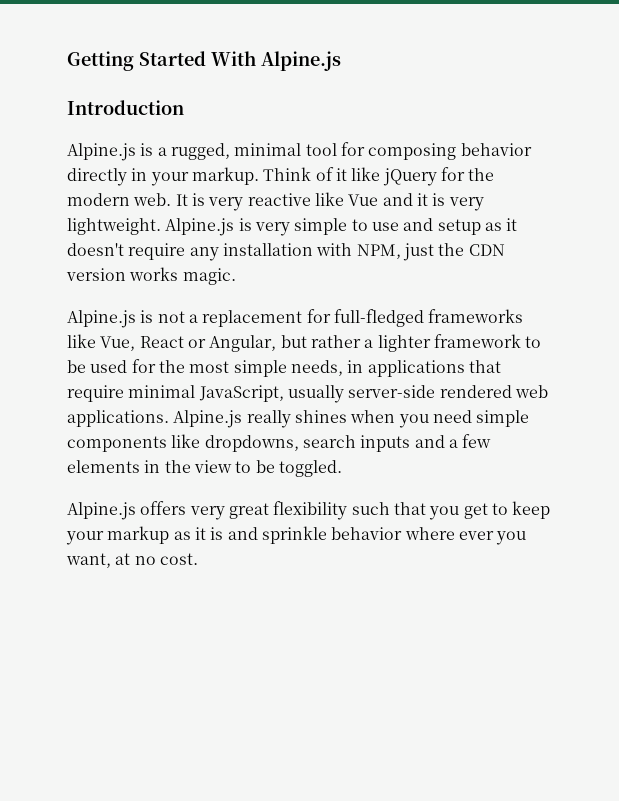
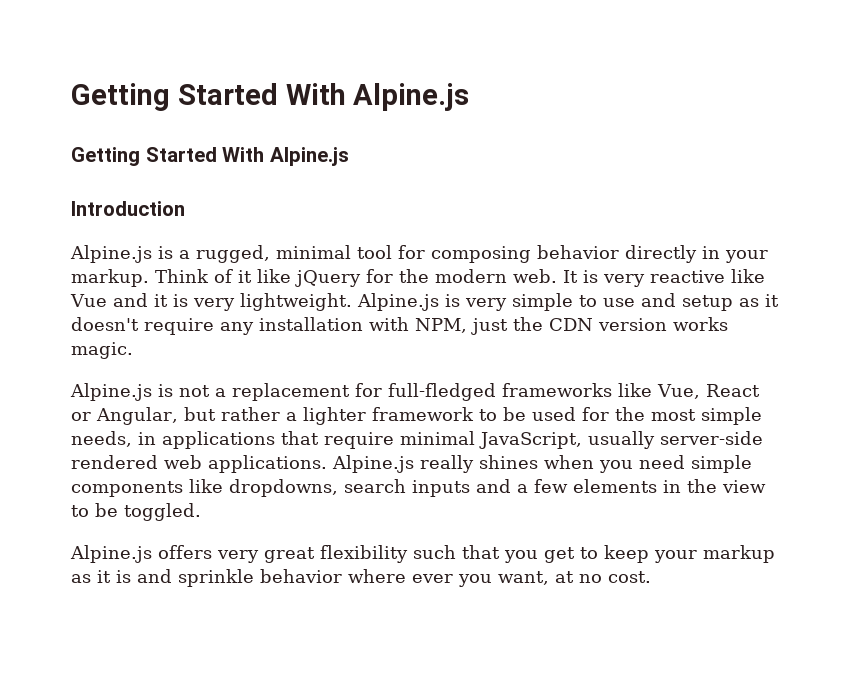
[67,51,341,71] Getting Started With Alpine.js -> [71,83,470,111] [71,147,349,166] Getting Started With Alpine.js // Getting Started With Alpine.js

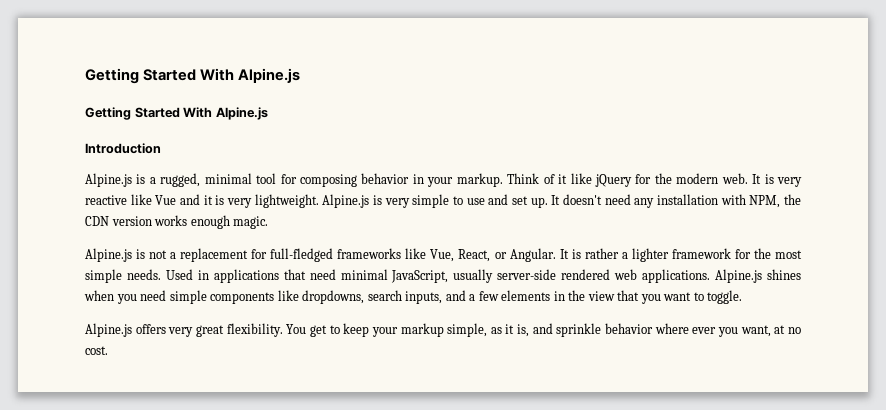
[625,245,697,263] directly -> (410, 178) none
[681,294,779,311] [71,317,214,335] setup as it doesn't require -> [512,194,631,208] set up. It doesn't need
[471,318,508,335] just -> (781, 201) none
(728, 324) none -> [190,215,230,229] enough
[705,384,760,397] [71,407,216,425] React or Angular, but -> [458,248,581,262] React, or Angular. It is
[478,407,576,421] to be used -> (731, 253) none
[71,431,132,447] needs, -> [126,269,193,280] needs. Used
[324,432,394,449] require -> [309,269,336,280] need
[420,455,474,473] really -> (763, 276) none
[412,480,470,497] inputs -> [405,291,443,304] inputs,
[71,503,201,521] to be toggled. -> [617,290,743,304] that you want to toggle.
[320,545,538,563] flexibility such that you -> [226,323,307,337] flexibility. You
[71,570,131,583] as it is -> [447,323,530,337] simple, as it is,

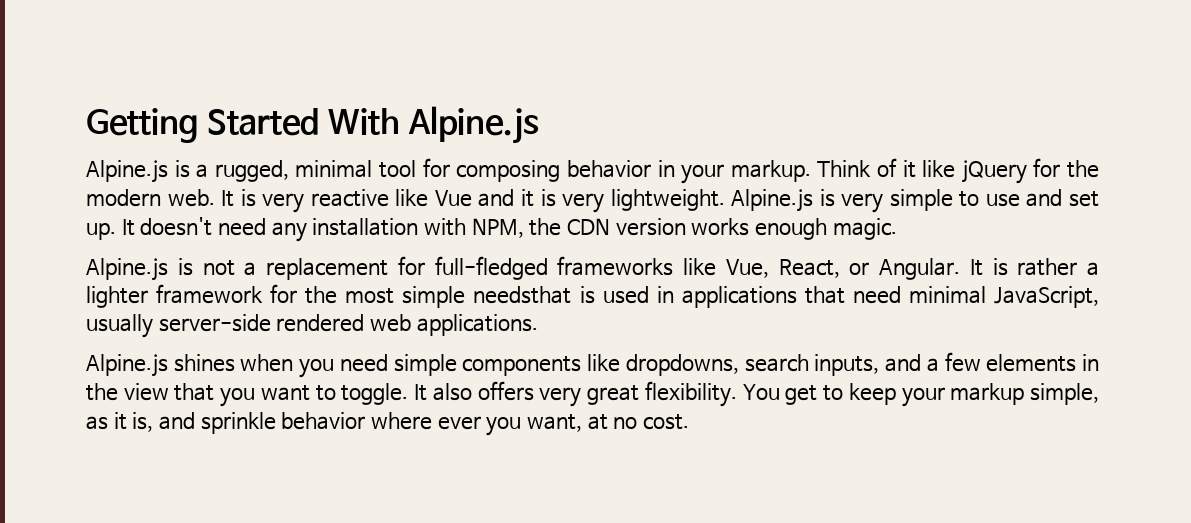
[85,68,301,84] [85,107,268,120] [85,143,161,154] Getting Started With Alpine.js // Getting Started With Alpine.js // Introduction -> [86,106,539,144] Getting Started With Alpine.js
[126,269,193,280] needs. Used -> [473,286,649,304] needsthat is used
(711, 276) none -> (538, 325) //
[85,323,132,337] // Alpine.js -> [414,383,472,401] It also

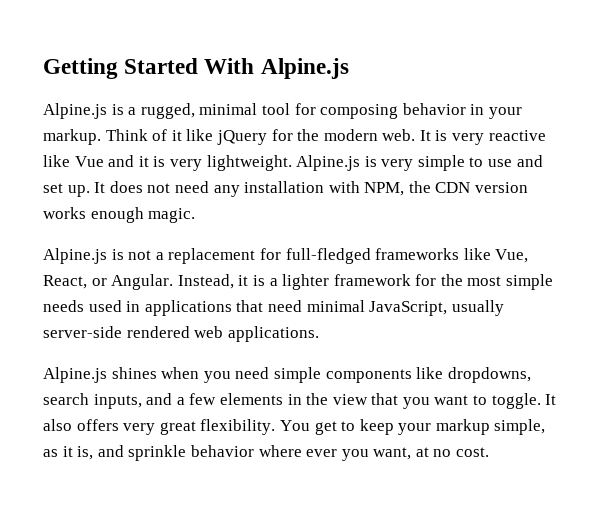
[140,217,213,236] doesn't -> [109,181,171,193] does not
[969,258,1078,276] It is rather -> [177,274,265,289] Instead, it is
[473,286,595,304] needsthat is -> [43,300,84,312] needs

